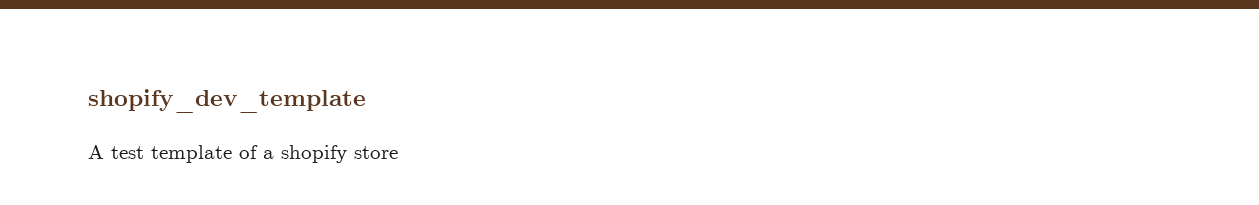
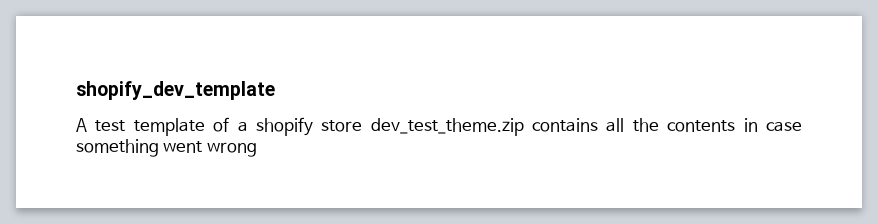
(398, 152) none -> [370,118,802,136] [76,139,257,157] dev_test_theme.zip contains all the contents in case something went wrong

